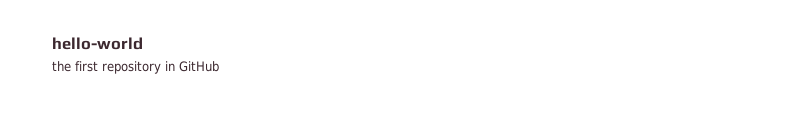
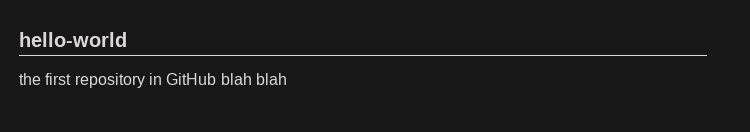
(219, 66) none -> [220,73,287,85] blah blah

